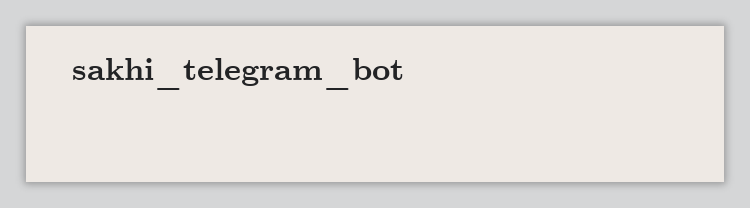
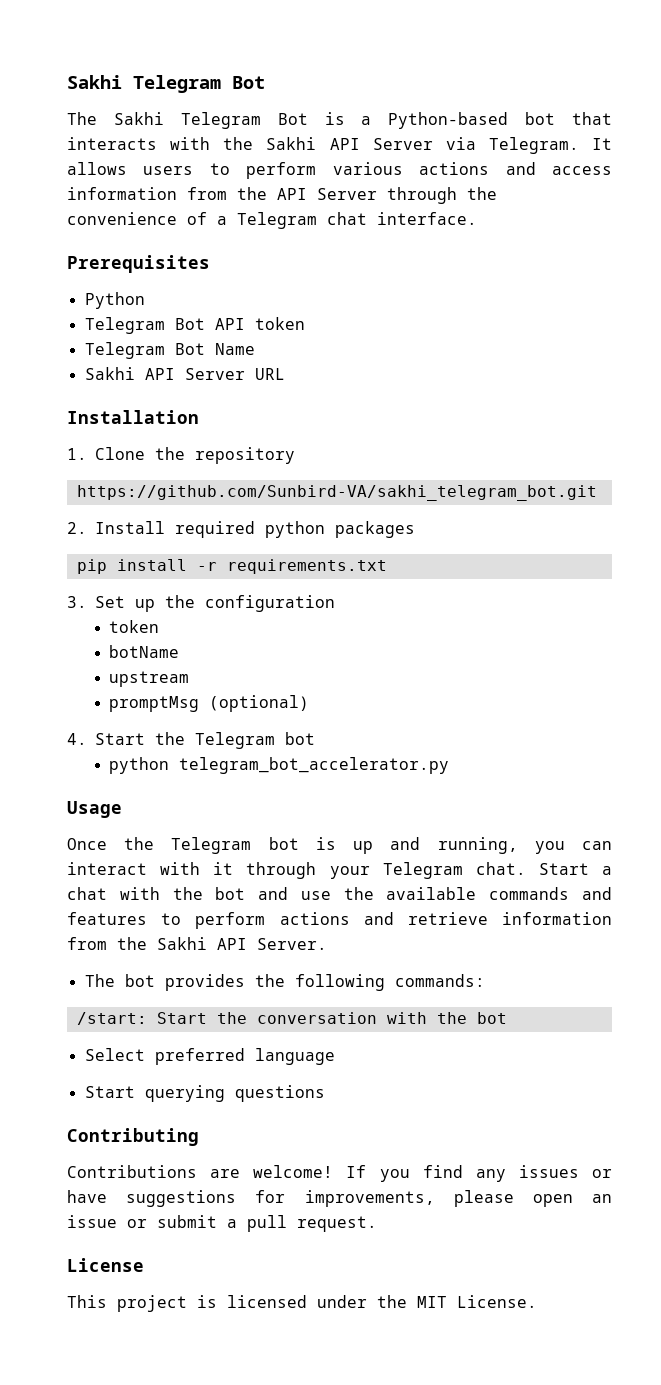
[72,58,404,90] sakhi_telegram_bot -> [67,75,265,93] [67,112,612,129] [67,137,612,154] [67,162,612,179] [67,187,497,204] [67,212,477,229] [67,255,210,273] [84,292,145,309] [84,317,305,334] [84,342,255,359] [84,367,285,380] [67,410,199,424] [67,447,295,464] [76,485,597,501] [67,521,415,538] [76,559,387,574] [67,595,335,612] [109,620,160,633] [109,645,180,658] [109,671,190,687] [109,695,310,712] [67,732,315,749] [109,757,450,774] [67,801,122,818] [67,837,612,854] [67,862,612,879] [67,887,612,900] [67,912,612,929] [67,937,327,950] [84,974,485,991] [76,1012,507,1025] [84,1048,335,1065] [84,1085,325,1102] [67,1128,199,1146] [67,1165,612,1182] [67,1190,612,1207] [67,1215,377,1232] [67,1258,144,1272] [67,1295,537,1312] Sakhi Telegram Bot // The Sakhi Telegram Bot is a Python-based bot that interacts with the Sakhi API Server via Telegram. It allows users to perform various actions and access information from the API Server through the convenience of a Telegram chat interface. // Prerequisites // Python // Telegram Bot API token // Telegram Bot Name // Sakhi API Server URL // Installation // 1. Clone the repository // https://github.com/Sunbird-VA/sakhi_telegram_bot.git // 2. Install required python packages // pip install -r requirements.txt // 3. Set up the configuration // token // botName // upstream // promptMsg (optional) // 4. Start the Telegram bot // python telegram_bot_accelerator.py // Usage // Once the Telegram bot is up and running, you can interact with it through your Telegram chat. Start a chat with the bot and use the available commands and features to perform actions and retrieve information from the Sakhi API Server. // The bot provides the following commands: // /start: Start the conversation with the bot // Select preferred language // Start querying questions // Contributing // Contributions are welcome! If you find any issues or have suggestions for improvements, please open an issue or submit a pull request. // License // This project is licensed under the MIT License.

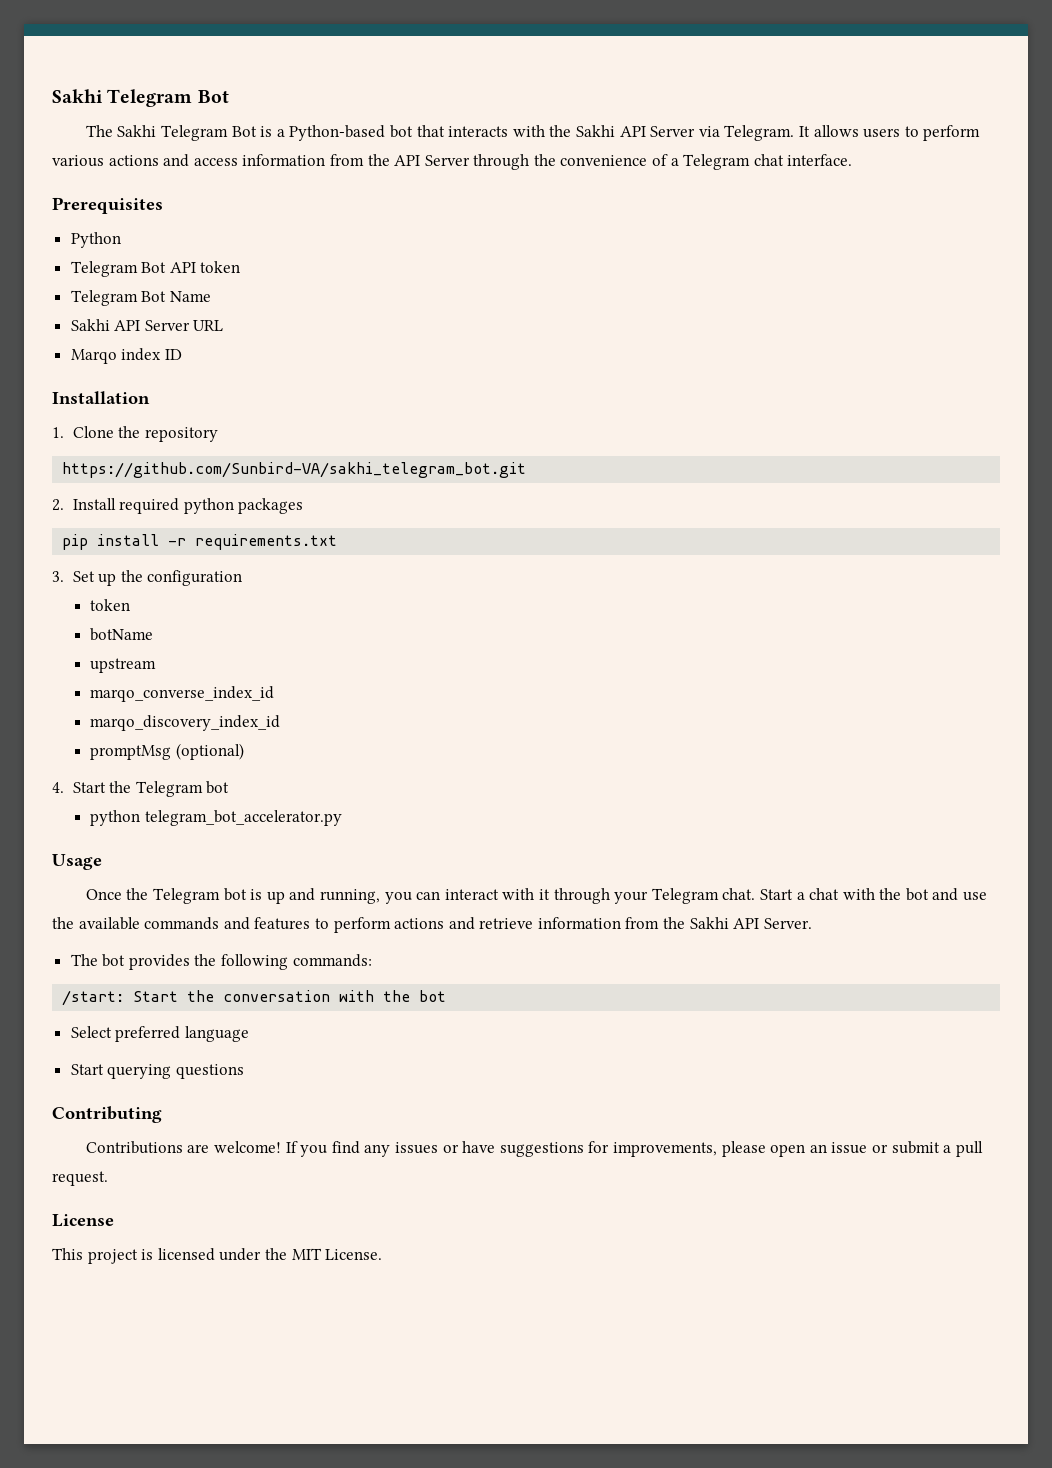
(285, 374) none -> [70,348,182,364] // Marqo index ID
(190, 679) none -> [89,686,274,702] [89,715,280,731] // marqo_converse_index_id // marqo_discovery_index_id

